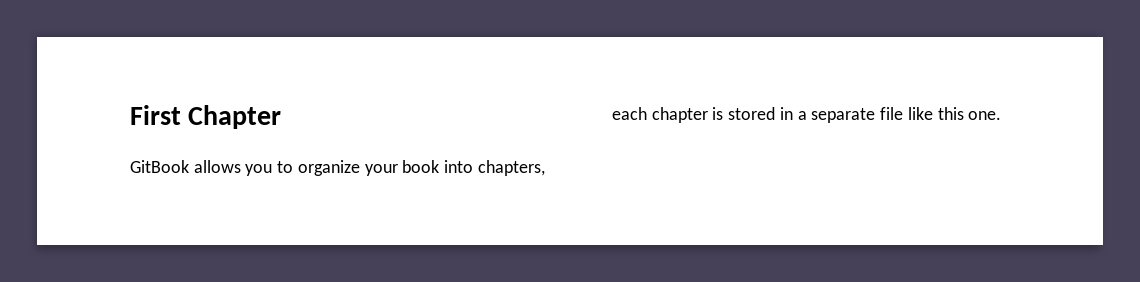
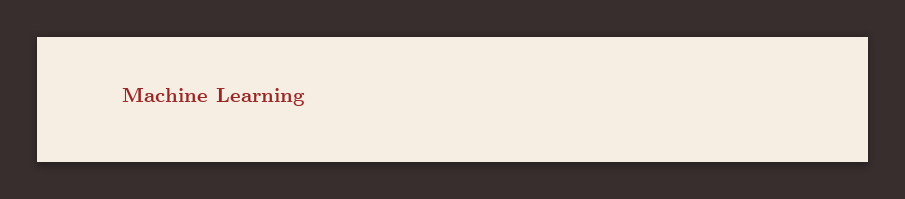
[130,105,282,129] [130,160,545,176] [612,107,1002,123] First Chapter // GitBook allows you to organize your book into chapters, each chapter is stored in a separate file like this one. -> [122,87,305,106] Machine Learning

